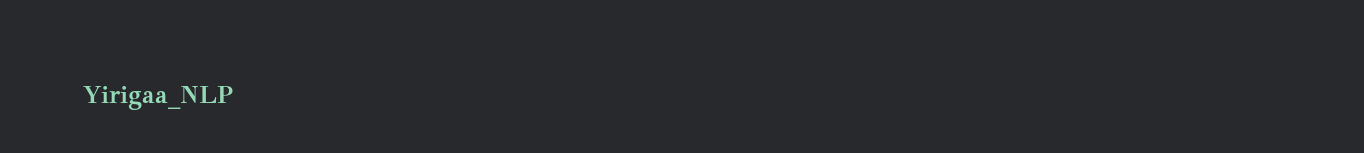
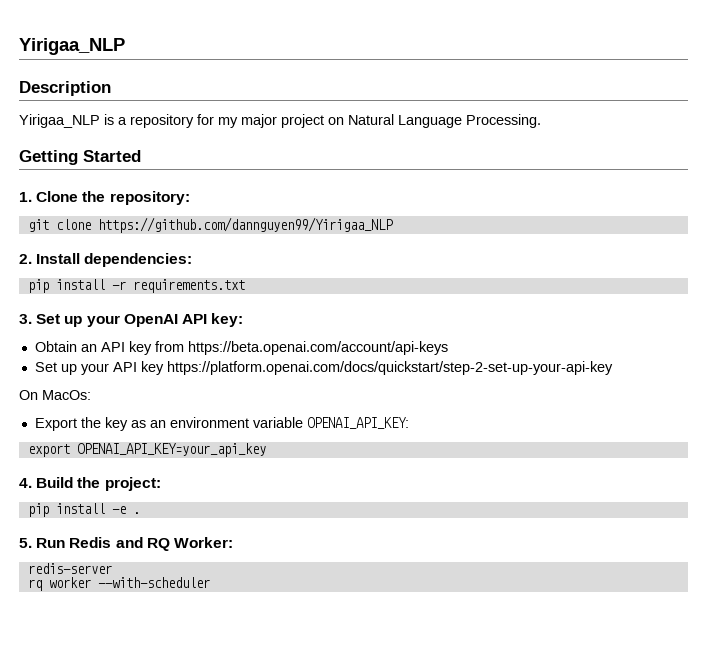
[83,86,233,110] Yirigaa_NLP -> [19,38,125,55] [19,81,111,96] [19,114,541,128] [19,150,141,165] [19,191,190,205] [27,217,393,233] [19,253,193,267] [27,279,245,293] [19,313,244,327] [34,341,448,355] [34,361,613,375] [19,390,91,400] [34,417,409,431] [27,443,266,457] [19,477,161,491] [27,503,140,517] [19,537,233,551] [27,563,112,574] [27,577,210,591] Yirigaa_NLP // Description // Yirigaa_NLP is a repository for my major project on Natural Language Processing. // Getting Started // 1. Clone the repository: // git clone https://github.com/dannguyen99/Yirigaa_NLP // 2. Install dependencies: // pip install -r requirements.txt // 3. Set up your OpenAI API key: // Obtain an API key from https://beta.openai.com/account/api-keys // Set up your API key https://platform.openai.com/docs/quickstart/step-2-set-up-your-api-key // On MacOs: // Export the key as an environment variable OPENAI_API_KEY: // export OPENAI_API_KEY=your_api_key // 4. Build the project: // pip install -e . // 5. Run Redis and RQ Worker: // redis-server // rq worker --with-scheduler

